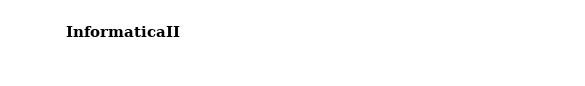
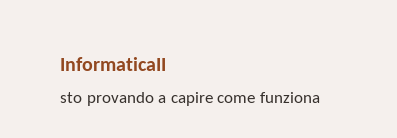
(180, 31) none -> [60,92,320,106] // sto provando a capire come funziona

